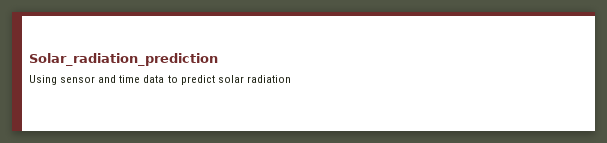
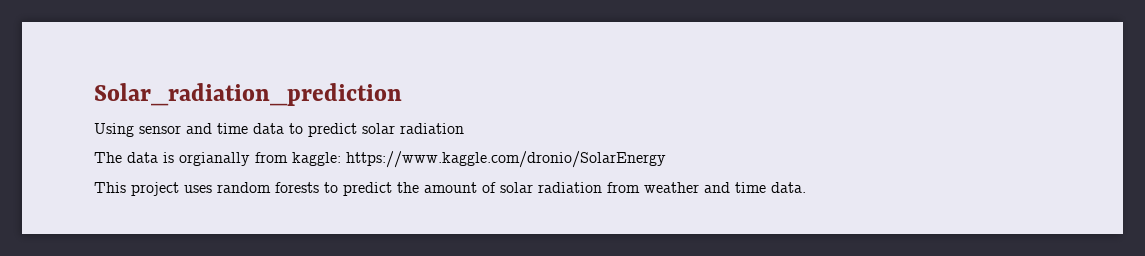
(291, 79) none -> [94,151,666,168] [94,182,806,196] // The data is orgianally from kaggle: https://www.kaggle.com/dronio/SolarEnergy // This project uses random forests to predict the amount of solar radiation from weather and time data.

